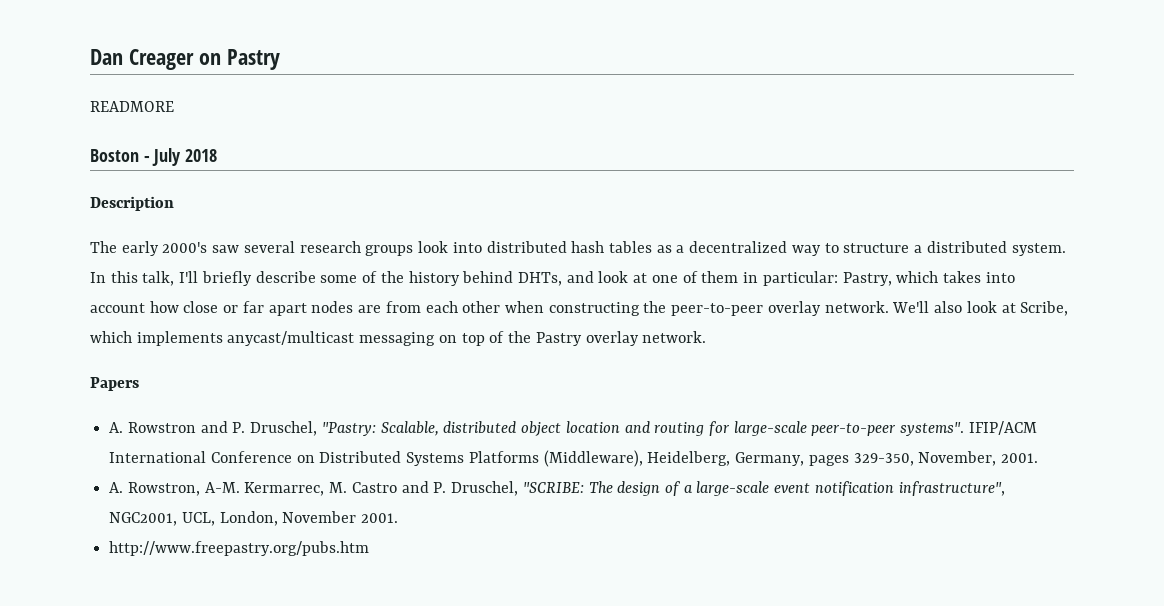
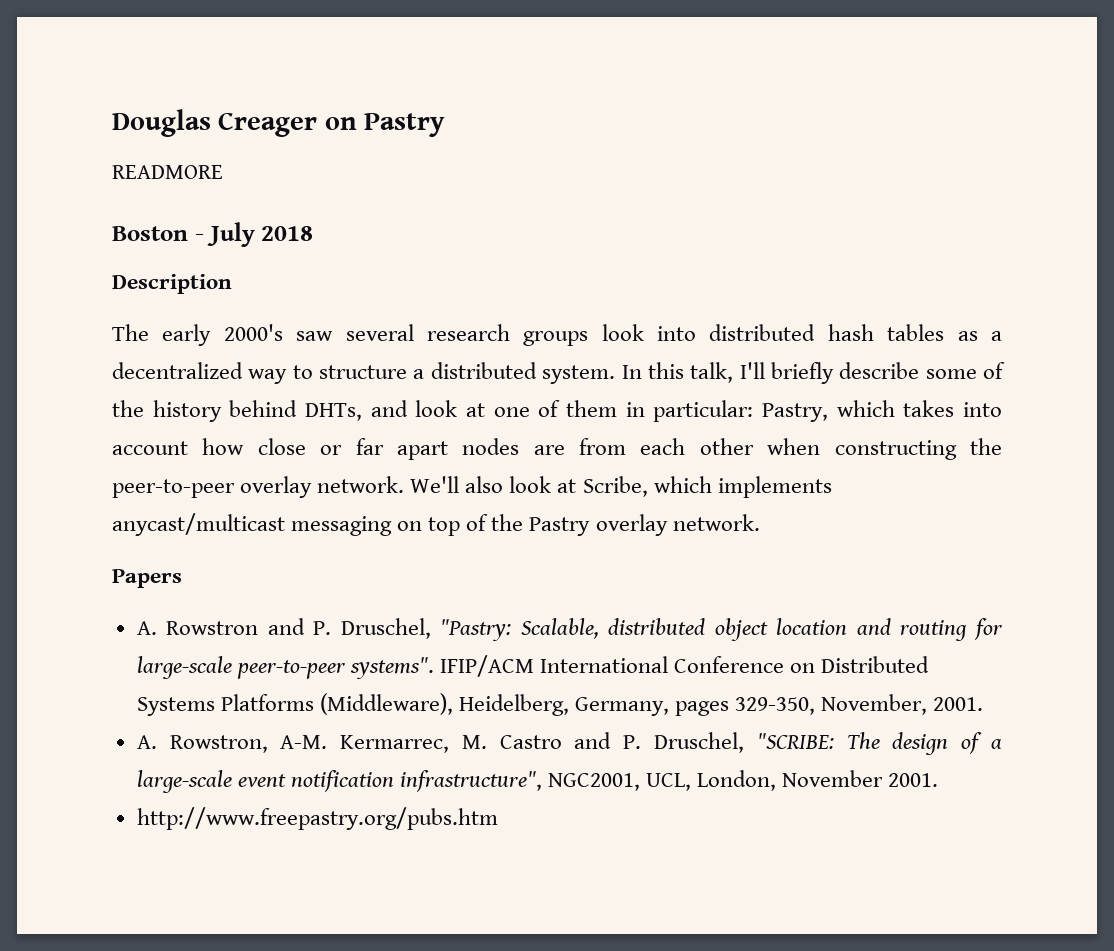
[90,49,123,65] Dan -> [112,109,211,137] Douglas

